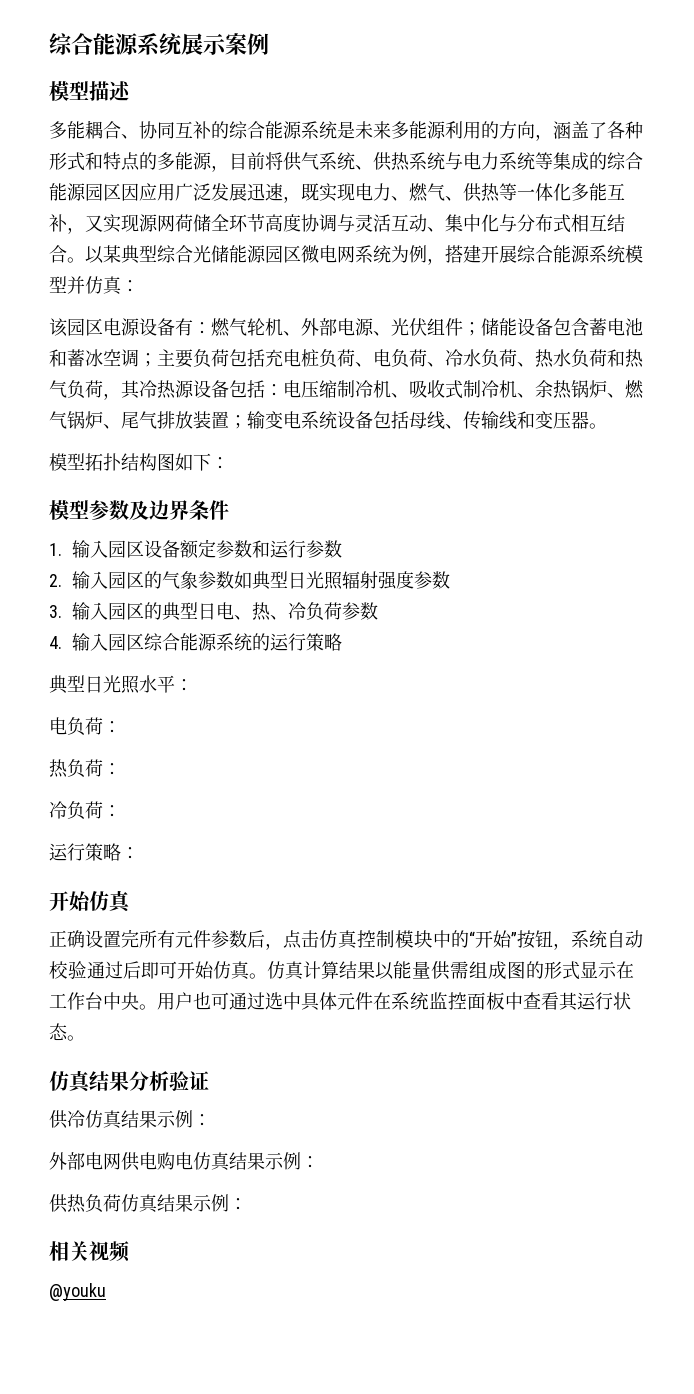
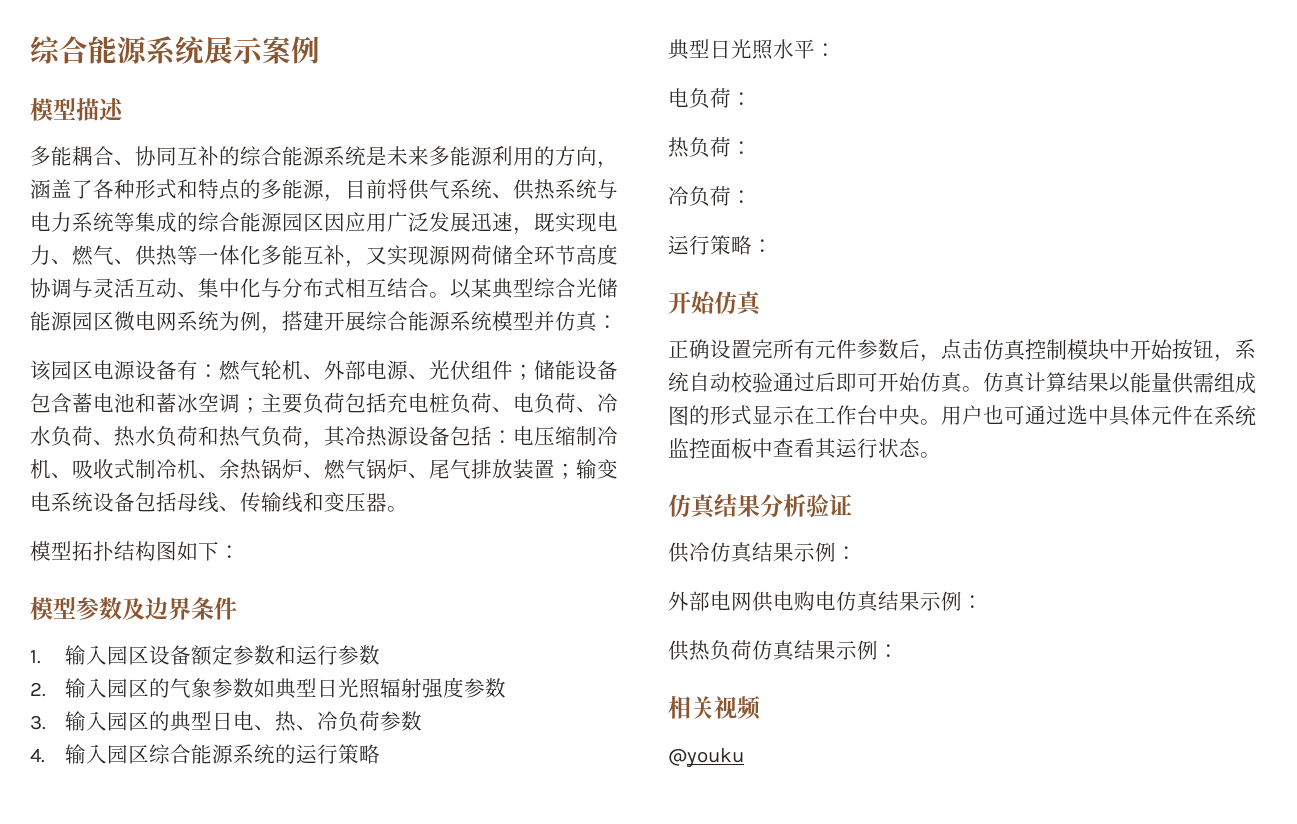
[451,930,517,948] 的“开始” -> [1130,339,1173,360] 开始

